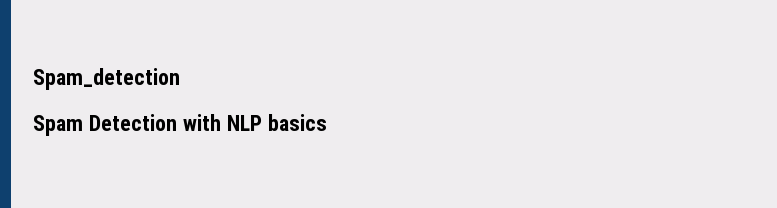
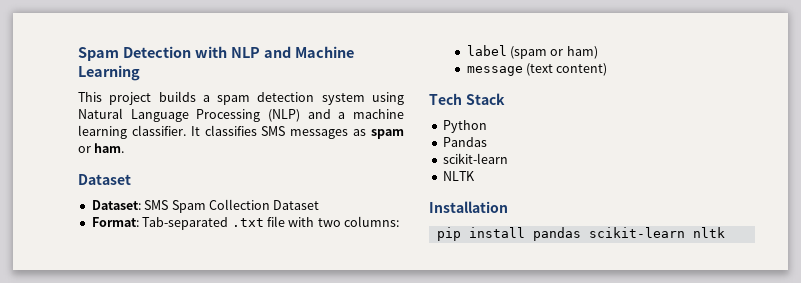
[33,68,180,90] Spam_detection // -> (78, 54) none
[267,114,327,131] basics -> [263,46,354,58] [78,65,140,81] [78,91,404,105] [78,108,404,122] [78,125,404,139] [78,143,125,153] [78,174,131,185] [91,199,320,213] [91,216,399,230] [466,45,598,59] [466,63,608,76] [429,93,505,105] [442,120,487,133] [442,137,487,147] [442,153,508,164] [442,171,475,181] [429,201,508,213] [436,227,725,241] and Machine Learning // This project builds a spam detection system using Natural Language Processing (NLP) and a machine learning classifier. It classifies SMS messages as spam or ham. // Dataset // Dataset: SMS Spam Collection Dataset // Format: Tab-separated .txt file with two columns: // label (spam or ham) // message (text content) // Tech Stack // Python // Pandas // scikit-learn // NLTK // Installation // pip install pandas scikit-learn nltk

